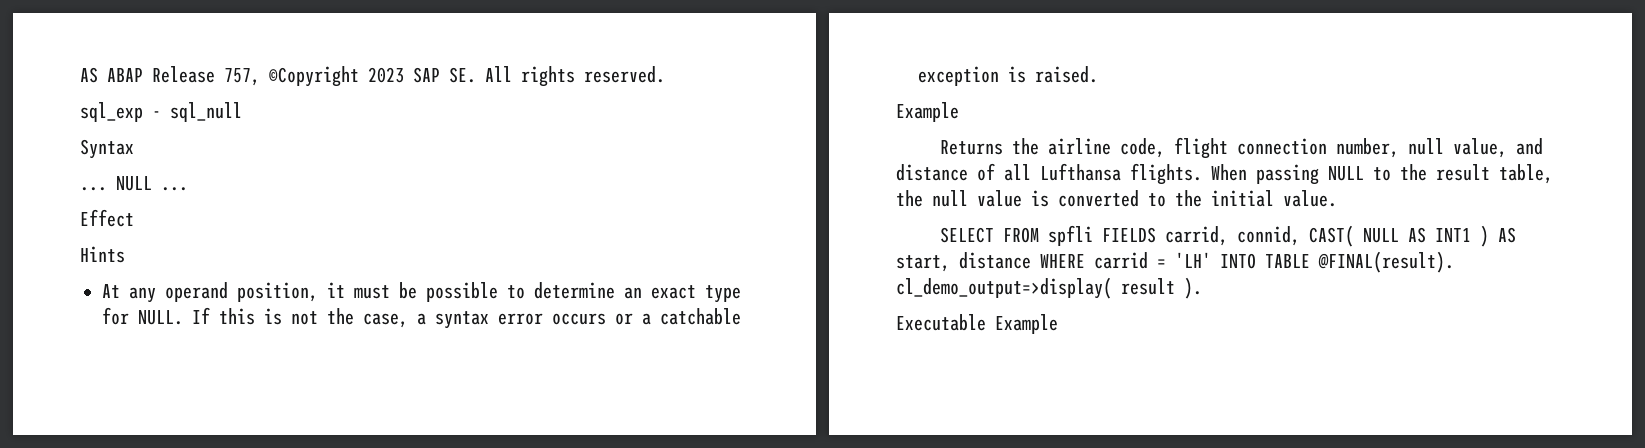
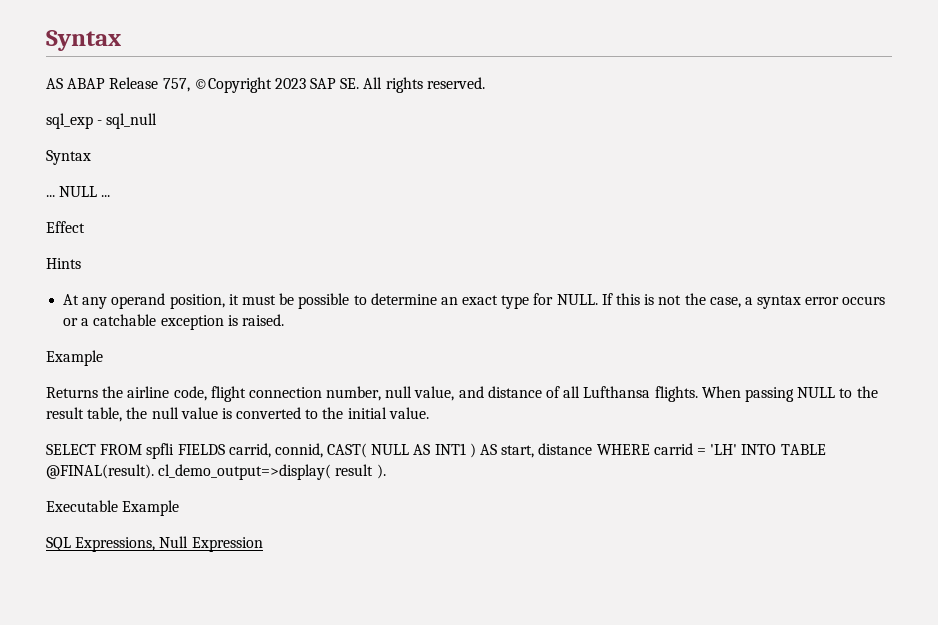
(80, 75) none -> [46,30,121,51] Syntax //
(1058, 324) none -> [46,536,263,552] // SQL Expressions, Null Expression

